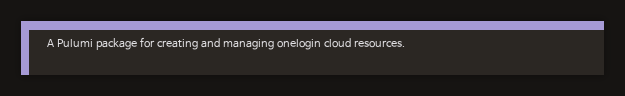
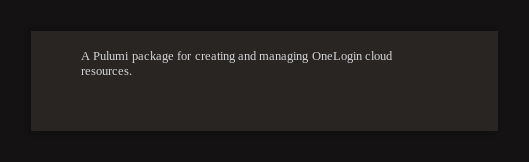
[276,39,321,50] onelogin -> [311,52,363,63] OneLogin

